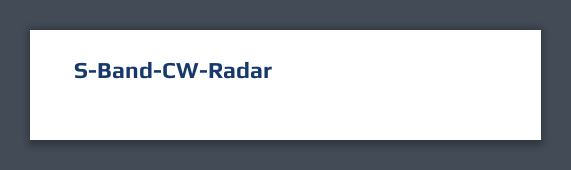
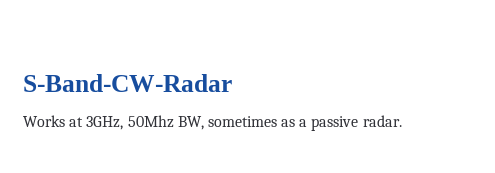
(272, 70) none -> [23,115,402,131] // Works at 3GHz, 50Mhz BW, sometimes as a passive radar.

